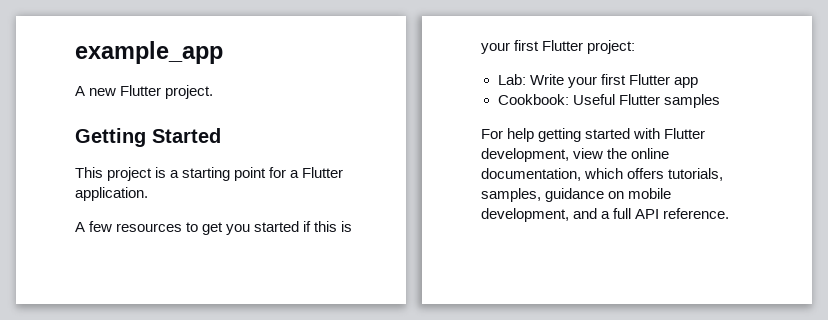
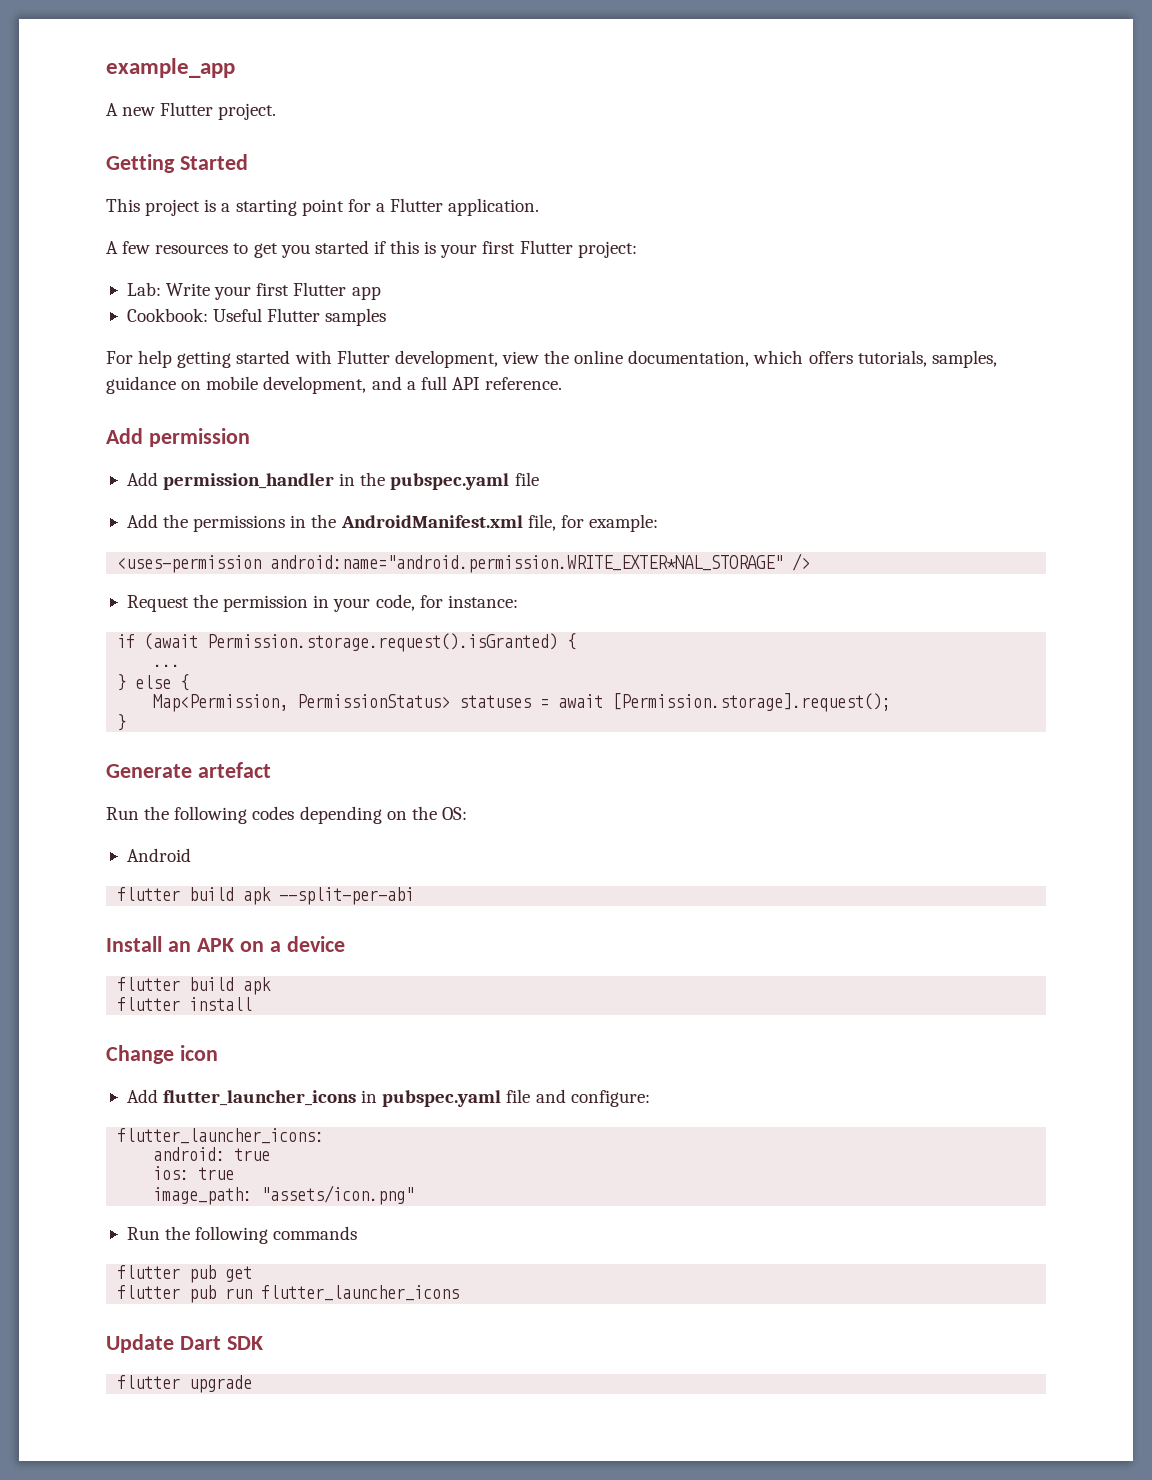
(730, 213) none -> [106,428,250,447] [126,472,539,490] [126,514,658,532] [117,553,811,573] [126,594,518,612] [117,633,577,652] [153,664,181,667] [117,674,190,691] [153,693,892,712] [117,714,127,731] [106,762,271,778] [106,806,467,824] [126,848,191,862] [117,887,415,905] [106,936,345,952] [117,977,272,995] [117,997,253,1011] [106,1045,218,1064] [126,1089,650,1107] [117,1128,325,1144] [153,1147,271,1161] [153,1166,235,1180] [153,1185,415,1205] [126,1226,358,1244] [117,1265,253,1283] [117,1285,460,1303] [106,1334,263,1353] [117,1375,253,1393] // Add permission // Add permission_handler in the pubspec.yaml file // Add the permissions in the AndroidManifest.xml file, for example: // <uses-permission android:name="android.permission.WRITE_EXTER*NAL_STORAGE" /> // Request the permission in your code, for instance: // if (await Permission.storage.request().isGranted) { // ... // } else { // Map<Permission, PermissionStatus> statuses = await [Permission.storage].request(); // } // Generate artefact // Run the following codes depending on the OS: // Android // flutter build apk --split-per-abi // Install an APK on a device // flutter build apk // flutter install // Change icon // Add flutter_launcher_icons in pubspec.yaml file and configure: // flutter_launcher_icons: // android: true // ios: true // image_path: "assets/icon.png" // Run the following commands // flutter pub get // flutter pub run flutter_launcher_icons // Update Dart SDK // flutter upgrade

